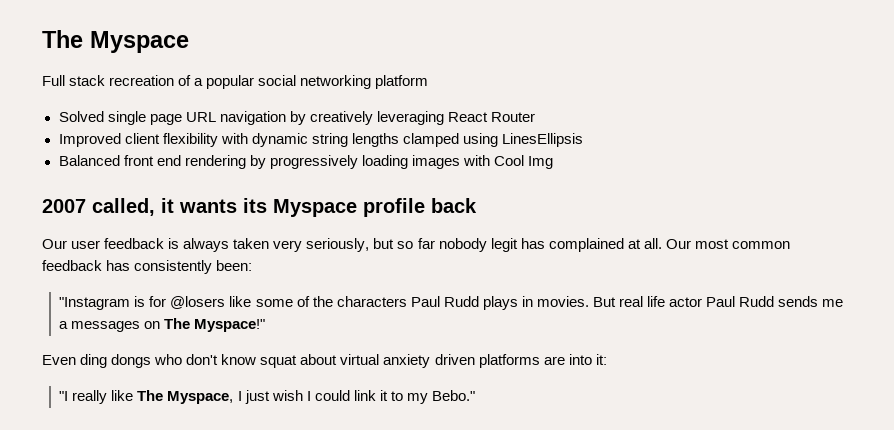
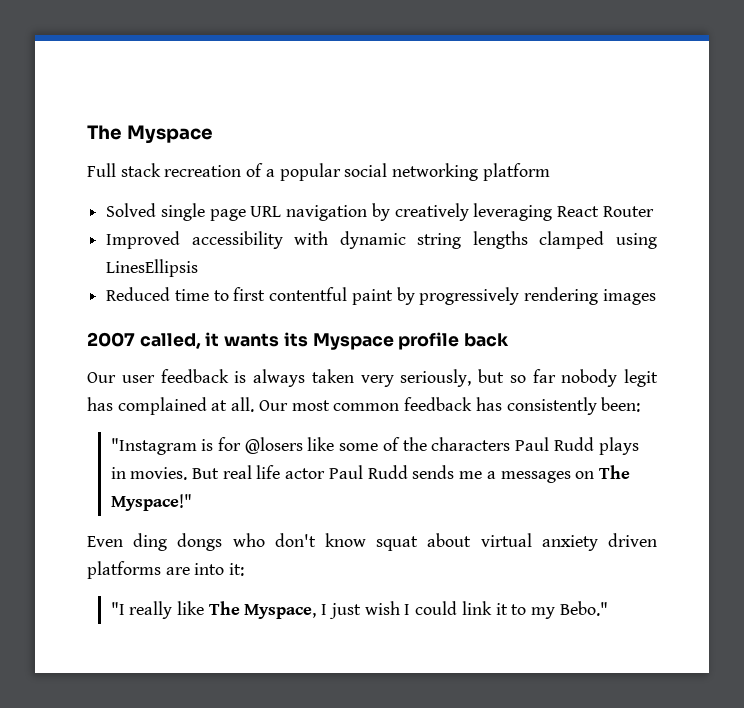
[124,133,218,147] client flexibility -> [191,231,283,249] accessibility
[58,155,246,169] Balanced front end rendering -> [106,287,393,305] Reduced time to first contentful paint
[361,155,408,169] loading -> [524,287,599,305] rendering
[462,155,553,169] with Cool Img -> (656, 297) none

